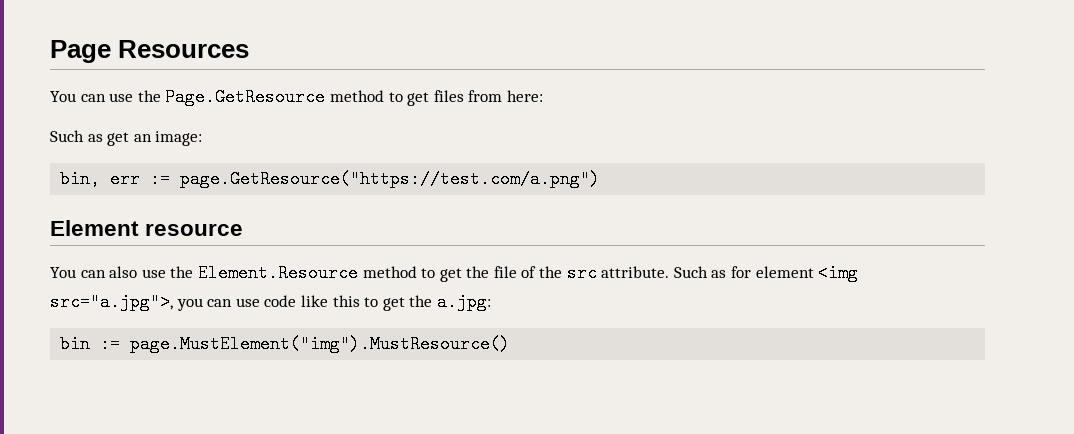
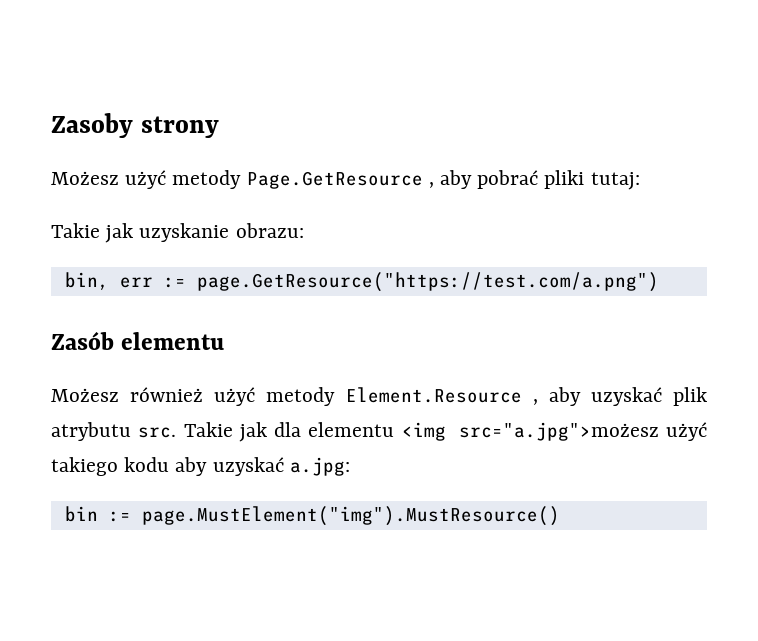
[50,40,250,63] [50,88,543,106] [50,130,203,146] [60,170,601,188] [50,220,244,236] [50,264,859,282] [50,293,433,311] Page Resources // You can use the Page.GetResource method to get files from here: // Such as get an image: // bin, err := page.GetResource("https://test.com/a.png") // Element resource // You can also use the Element.Resource method to get the file of the src attribute. Such as for element <img src="a.jpg">, you can use code like this to get the -> [51,113,219,138] [51,170,640,190] [51,223,304,243] [64,272,659,292] [51,331,225,350] [51,387,707,406] [51,422,707,442] [51,457,284,476] Zasoby strony // Możesz użyć metody Page.GetResource , aby pobrać pliki tutaj: // Takie jak uzyskanie obrazu: // bin, err := page.GetResource("https://test.com/a.png") // Zasób elementu // Możesz również użyć metody Element.Resource , aby uzyskać plik atrybutu src. Takie jak dla elementu <img src="a.jpg">możesz użyć takiego kodu aby uzyskać

